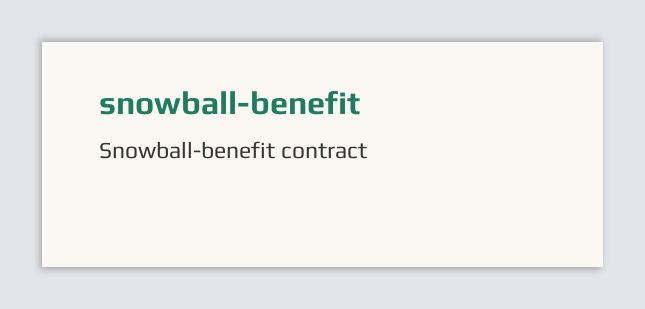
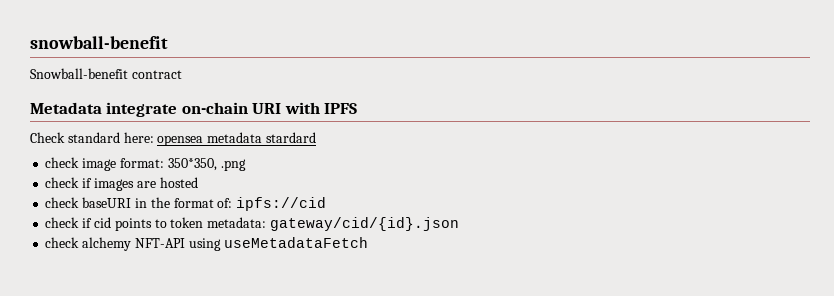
(368, 151) none -> [30,102,358,117] [30,132,316,146] [45,157,246,171] [45,177,198,191] [45,197,327,211] [45,217,459,231] [45,237,368,251] // Metadata integrate on-chain URI with IPFS // Check standard here: opensea metadata stardard // check image format: 350*350, .png // check if images are hosted // check baseURI in the format of: ipfs://cid // check if cid points to token metadata: gateway/cid/{id}.json // check alchemy NFT-API using useMetadataFetch

